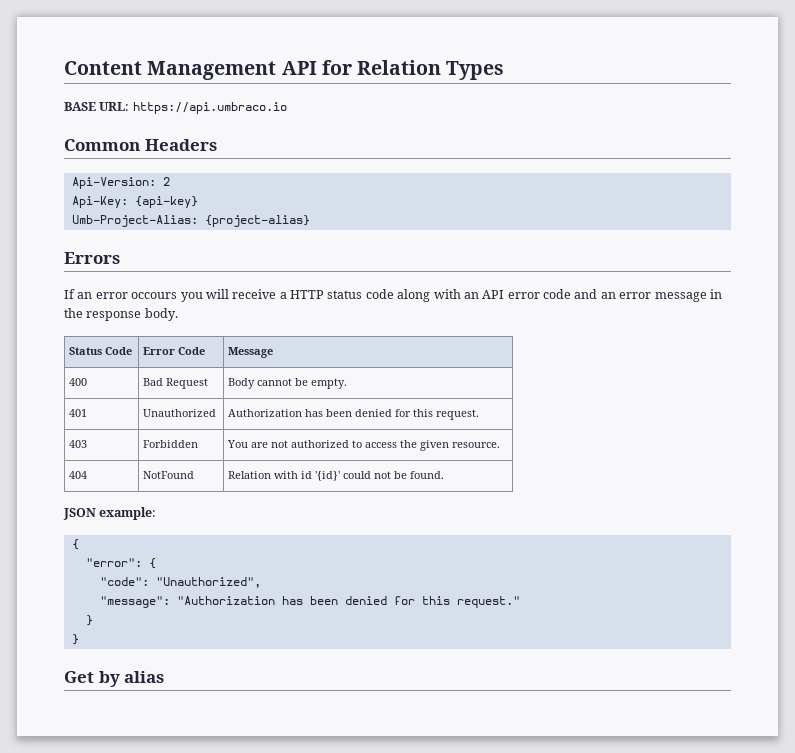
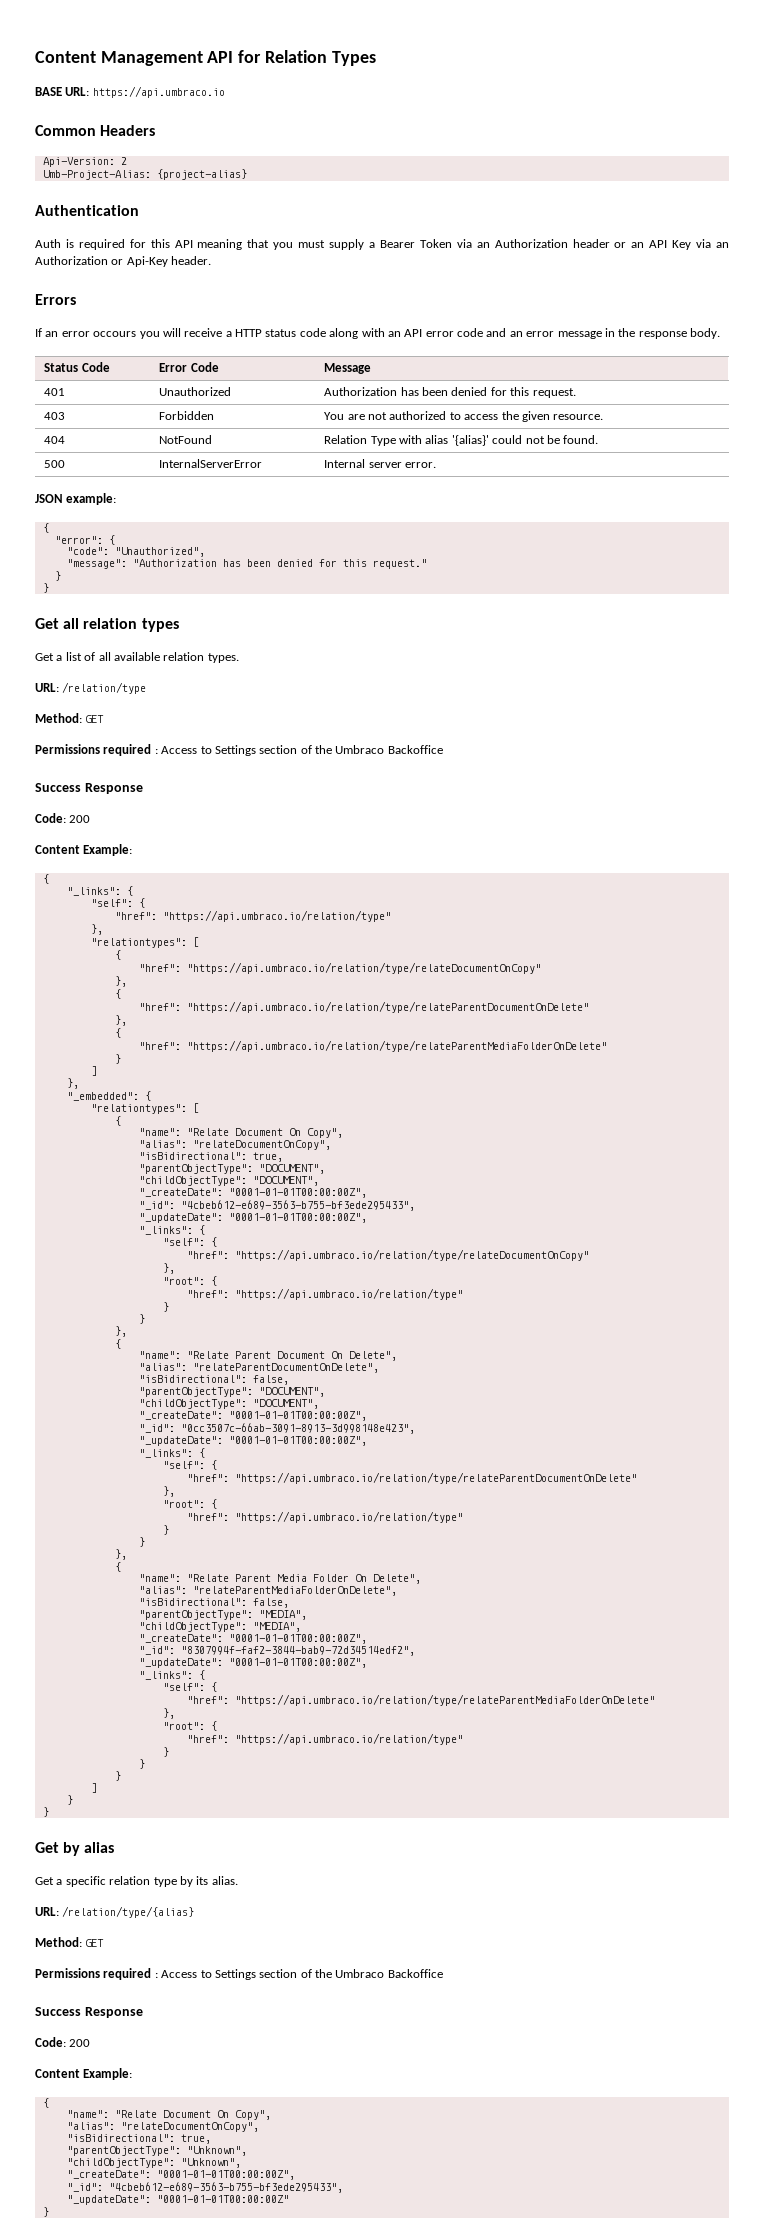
[71,196,198,208] // Api-Key: {api-key} -> (127, 161) none
(310, 221) none -> [35,205,139,216] [35,239,730,250] [35,256,212,267] // Authentication // Auth is required for this API meaning that you must supply a Bearer Token via an Authorization header or an API Key via an Authorization or Api-Key header.
[69,378,88,386] [143,378,209,389] [228,378,348,389] // 400 | Bad Request | Body cannot be empty. -> (372, 368) none
[274,471,341,481] with id '{id}' -> [370,435,489,446] Type with alias '{alias}'
(445, 475) none -> [44,460,66,468] [159,459,263,468] [324,459,437,468] // 500 | InternalServerError | Internal server error.
[98,671,165,687] by alias -> [63,618,179,632] [35,652,239,663] [35,682,147,694] [35,713,105,723] [35,744,443,756] [35,783,143,794] [35,813,91,823] [35,844,133,856] [42,874,49,884] [66,886,133,896] [90,898,145,908] [114,910,391,922] [90,924,103,935] [90,937,199,948] [114,950,121,960] [138,962,541,974] [114,976,127,987] [114,989,121,999] [138,1001,589,1013] [114,1015,127,1026] [114,1028,121,1038] [138,1040,607,1052] [114,1054,121,1064] [90,1066,97,1076] [66,1078,79,1089] [66,1091,151,1101] [90,1103,199,1114] [114,1116,121,1126] [138,1128,343,1138] [138,1140,331,1150] [138,1152,283,1162] [138,1164,325,1174] [138,1176,319,1186] [138,1188,367,1198] [138,1200,415,1211] [138,1213,367,1223] [138,1225,205,1235] [162,1237,217,1247] [186,1249,589,1261] [162,1263,175,1274] [162,1276,217,1286] [186,1288,463,1300] [162,1302,169,1312] [138,1314,145,1324] [114,1326,127,1337] [114,1339,121,1349] [138,1351,397,1361] [138,1363,379,1373] [138,1375,289,1385] [138,1387,325,1397] [138,1399,319,1409] [138,1411,367,1421] [138,1423,415,1434] [138,1436,367,1446] [138,1448,205,1458] [162,1460,217,1470] [186,1472,637,1484] [162,1486,175,1497] [162,1499,217,1509] [186,1511,463,1523] [162,1525,169,1535] [138,1537,145,1547] [114,1549,127,1560] [114,1562,121,1572] [138,1574,421,1584] [138,1586,397,1596] [138,1598,289,1608] [138,1610,307,1620] [138,1622,301,1632] [138,1634,367,1644] [138,1646,415,1656] [138,1658,367,1668] [138,1670,205,1680] [162,1682,217,1692] [186,1694,655,1706] [162,1708,175,1719] [162,1721,217,1731] [186,1733,463,1745] [162,1747,169,1757] [138,1759,145,1769] [114,1771,121,1781] [90,1783,97,1793] [66,1795,73,1805] [42,1807,49,1817] [35,1842,115,1856] [35,1876,238,1887] [35,1906,195,1918] [35,1937,105,1947] [35,1968,443,1980] [35,2007,143,2018] [35,2037,91,2047] [35,2068,133,2080] [42,2098,49,2108] [66,2110,271,2120] [66,2122,259,2132] [66,2134,211,2144] [66,2146,247,2156] [66,2158,241,2168] [66,2170,295,2180] [66,2182,343,2193] [66,2195,289,2205] [42,2207,49,2217] all relation types // Get a list of all available relation types. // URL: /relation/type // Method: GET // Permissions required : Access to Settings section of the Umbraco Backoffice // Success Response // Code: 200 // Content Example: // { // "_links": { // "self": { // "href": "https://api.umbraco.io/relation/type" // }, // "relationtypes": [ // { // "href": "https://api.umbraco.io/relation/type/relateDocumentOnCopy" // }, // { // "href": "https://api.umbraco.io/relation/type/relateParentDocumentOnDelete" // }, // { // "href": "https://api.umbraco.io/relation/type/relateParentMediaFolderOnDelete" // } // ] // }, // "_embedded": { // "relationtypes": [ // { // "name": "Relate Document On Copy", // "alias": "relateDocumentOnCopy", // "isBidirectional": true, // "parentObjectType": "DOCUMENT", // "childObjectType": "DOCUMENT", // "_createDate": "0001-01-01T00:00:00Z", // "_id": "4cbeb612-e689-3563-b755-bf3ede295433", // "_updateDate": "0001-01-01T00:00:00Z", // "_links": { // "self": { // "href": "https://api.umbraco.io/relation/type/relateDocumentOnCopy" // }, // "root": { // "href": "https://api.umbraco.io/relation/type" // } // } // }, // { // "name": "Relate Parent Document On Delete", // "alias": "relateParentDocumentOnDelete", // "isBidirectional": false, // "parentObjectType": "DOCUMENT", // "childObjectType": "DOCUMENT", // "_createDate": "0001-01-01T00:00:00Z", // "_id": "0cc3507c-66ab-3091-8913-3d998148e423", // "_updateDate": "0001-01-01T00:00:00Z", // "_links": { // "self": { // "href": "https://api.umbraco.io/relation/type/relateParentDocumentOnDelete" // }, // "root": { // "href": "https://api.umbraco.io/relation/type" // } // } // }, // { // "name": "Relate Parent Media Folder On Delete", // "alias": "relateParentMediaFolderOnDelete", // "isBidirectional": false, // "parentObjectType": "MEDIA", // "childObjectType": "MEDIA", // "_createDate": "0001-01-01T00:00:00Z", // "_id": "8307994f-faf2-3844-bab9-72d34514edf2", // "_updateDate": "0001-01-01T00:00:00Z", // "_links": { // "self": { // "href": "https://api.umbraco.io/relation/type/relateParentMediaFolderOnDelete" // }, // "root": { // "href": "https://api.umbraco.io/relation/type" // } // } // } // ] // } // } // Get by alias // Get a specific relation type by its alias. // URL: /relation/type/{alias} // Method: GET // Permissions required : Access to Settings section of the Umbraco Backoffice // Success Response // Code: 200 // Content Example: // { // "name": "Relate Document On Copy", // "alias": "relateDocumentOnCopy", // "isBidirectional": true, // "parentObjectType": "Unknown", // "childObjectType": "Unknown", // "_createDate": "0001-01-01T00:00:00Z", // "_id": "4cbeb612-e689-3563-b755-bf3ede295433", // "_updateDate": "0001-01-01T00:00:00Z" // }

